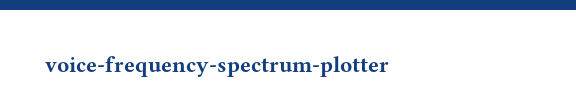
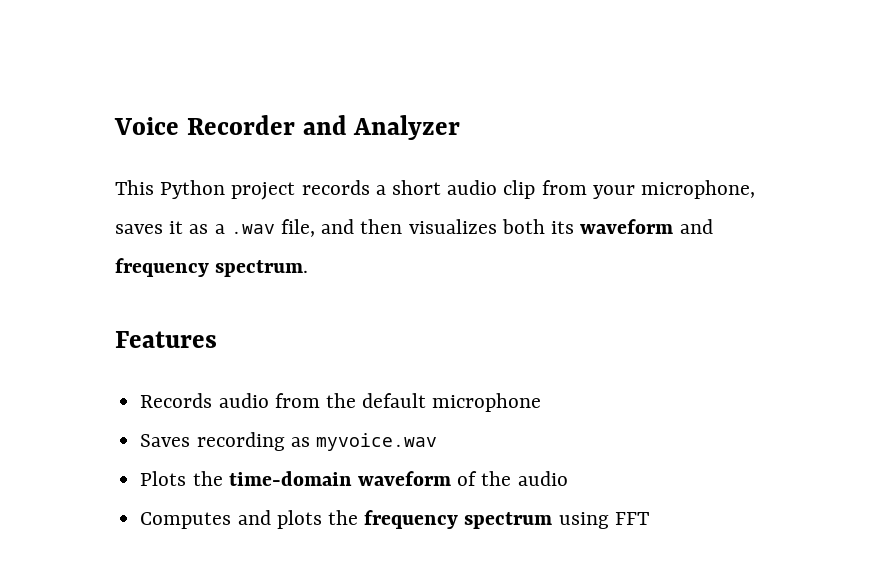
[45,56,389,77] voice-frequency-spectrum-plotter -> [114,115,461,140] [115,180,756,200] [115,219,713,237] [115,258,309,277] [115,331,217,348] [140,393,542,412] [140,432,437,451] [140,471,568,486] [140,510,649,529] Voice Recorder and Analyzer // This Python project records a short audio clip from your microphone, saves it as a .wav file, and then visualizes both its waveform and frequency spectrum. // Features // Records audio from the default microphone // Saves recording as myvoice.wav // Plots the time-domain waveform of the audio // Computes and plots the frequency spectrum using FFT

